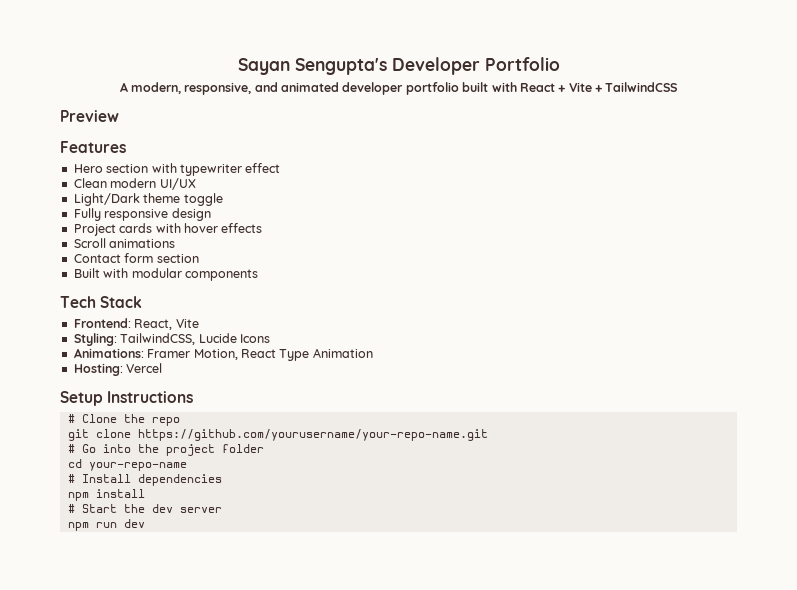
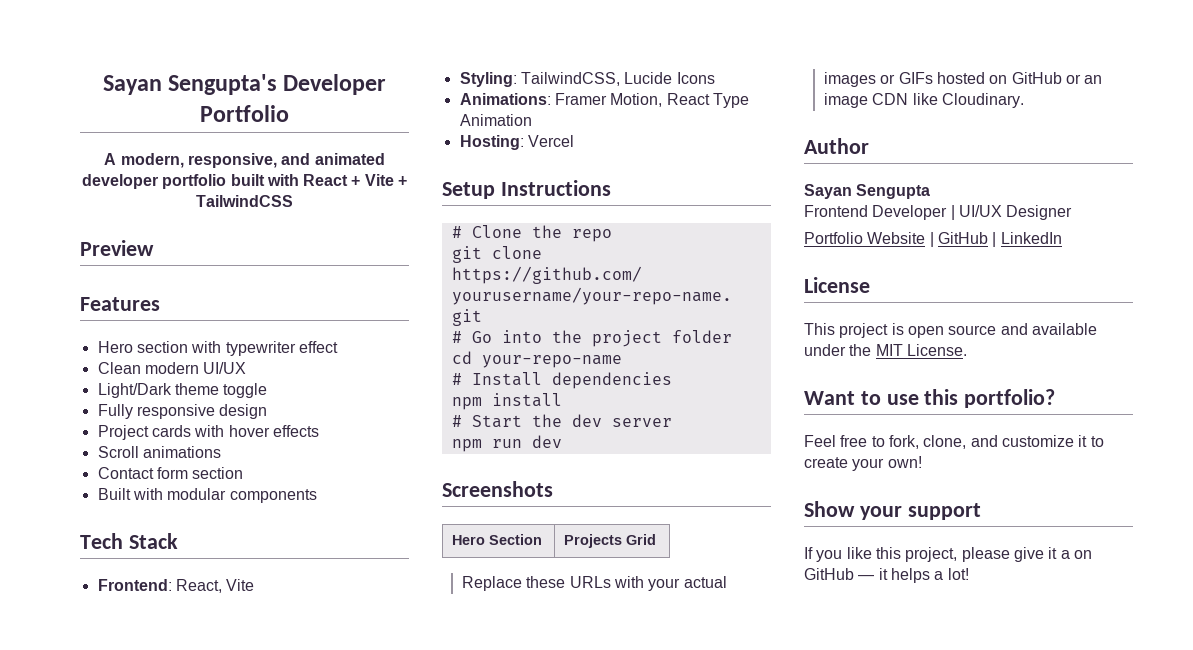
(145, 523) none -> [442,481,553,497] [452,534,543,545] [564,534,657,548] [462,576,727,591] [824,72,1103,87] [824,93,1025,108] [804,138,869,154] [804,184,931,199] [804,205,1073,220] [804,232,1062,247] [804,277,870,293] [804,323,1097,338] [804,344,967,356] [804,389,1056,408] [804,435,1104,449] [804,456,922,471] [804,501,981,520] [804,547,1092,562] [804,568,969,583] // Screenshots // Hero Section | Projects Grid // Replace these URLs with your actual images or GIFs hosted on GitHub or an image CDN like Cloudinary. // Author // Sayan Sengupta // Frontend Developer | UI/UX Designer // Portfolio Website | GitHub | LinkedIn // License // This project is open source and available under the MIT License. // Want to use this portfolio? // Feel free to fork, clone, and customize it to create your own! // Show your support // If you like this project, please give it a on GitHub — it helps a lot!

